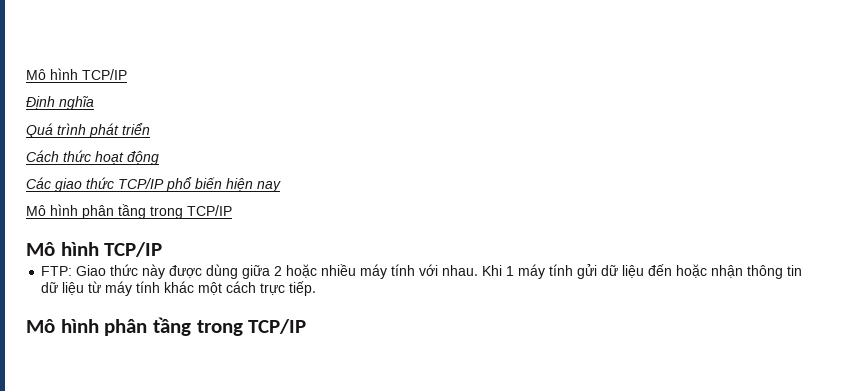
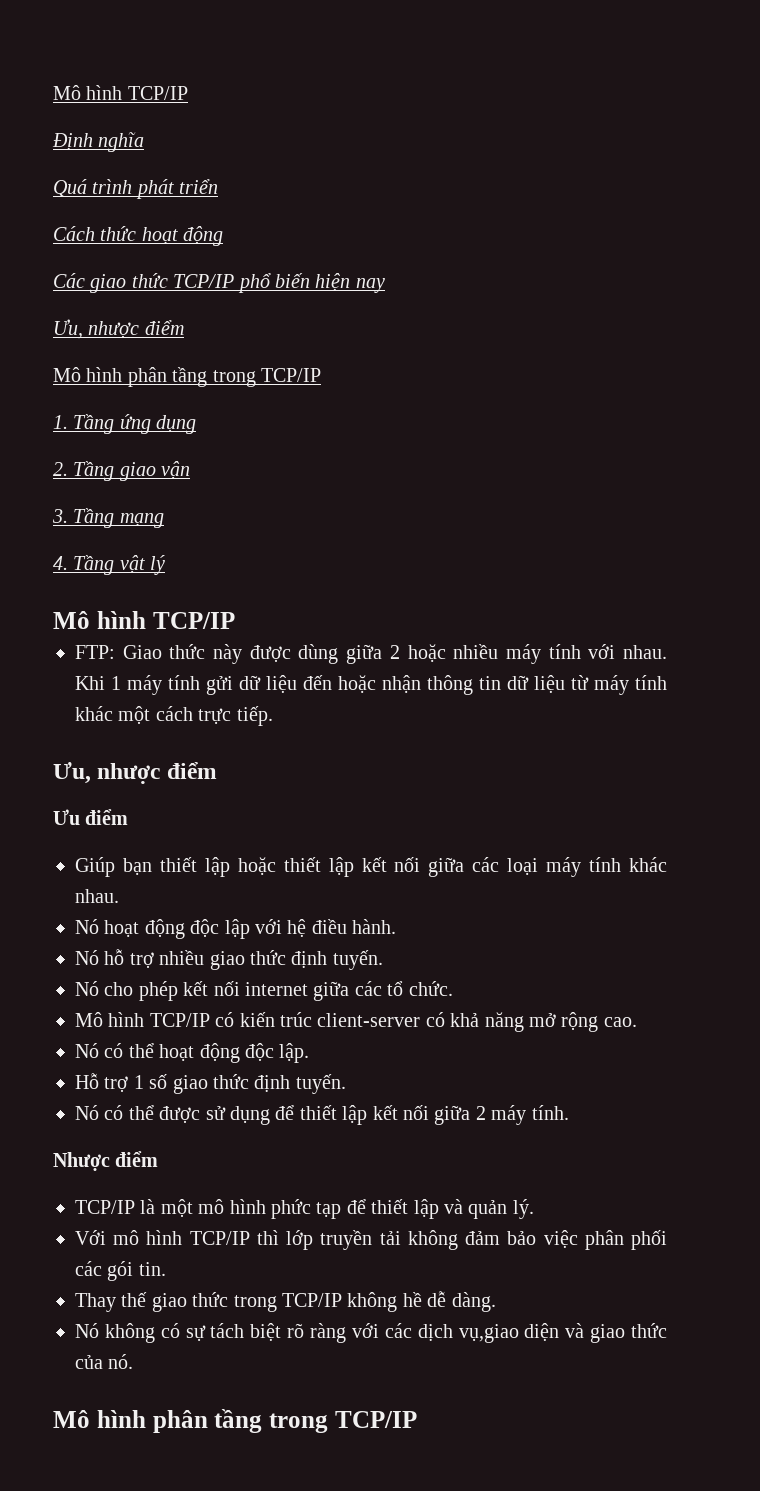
[26,204,232,219] // Mô hình phân tầng trong TCP/IP -> [53,319,184,339] [53,367,321,387] [53,414,197,434] [53,461,191,481] [52,508,164,528] [53,555,166,575] // Ưu, nhược điểm // Mô hình phân tầng trong TCP/IP // 1. Tầng ứng dụng // 2. Tầng giao vận // 3. Tầng mạng // 4. Tầng vật lý
(317, 288) none -> [53,762,217,784] [53,809,129,825] [75,857,668,877] [75,889,119,903] [75,919,397,939] [75,949,383,970] [75,981,453,1001] [75,1012,637,1032] [75,1043,310,1063] [75,1073,346,1094] [75,1105,569,1125] [53,1151,159,1171] [75,1199,534,1219] [75,1230,667,1250] [75,1261,166,1281] [75,1291,496,1312] [75,1323,668,1343] [75,1354,134,1369] // Ưu, nhược điểm // Ưu điểm // Giúp bạn thiết lập hoặc thiết lập kết nối giữa các loại máy tính khác nhau. // Nó hoạt động độc lập với hệ điều hành. // Nó hỗ trợ nhiều giao thức định tuyến. // Nó cho phép kết nối internet giữa các tổ chức. // Mô hình TCP/IP có kiến trúc client-server có khả năng mở rộng cao. // Nó có thể hoạt động độc lập. // Hỗ trợ 1 số giao thức định tuyến. // Nó có thể được sử dụng để thiết lập kết nối giữa 2 máy tính. // Nhược điểm // TCP/IP là một mô hình phức tạp để thiết lập và quản lý. // Với mô hình TCP/IP thì lớp truyền tải không đảm bảo việc phân phối các gói tin. // Thay thế giao thức trong TCP/IP không hề dễ dàng. // Nó không có sự tách biệt rõ ràng với các dịch vụ,giao diện và giao thức của nó.

